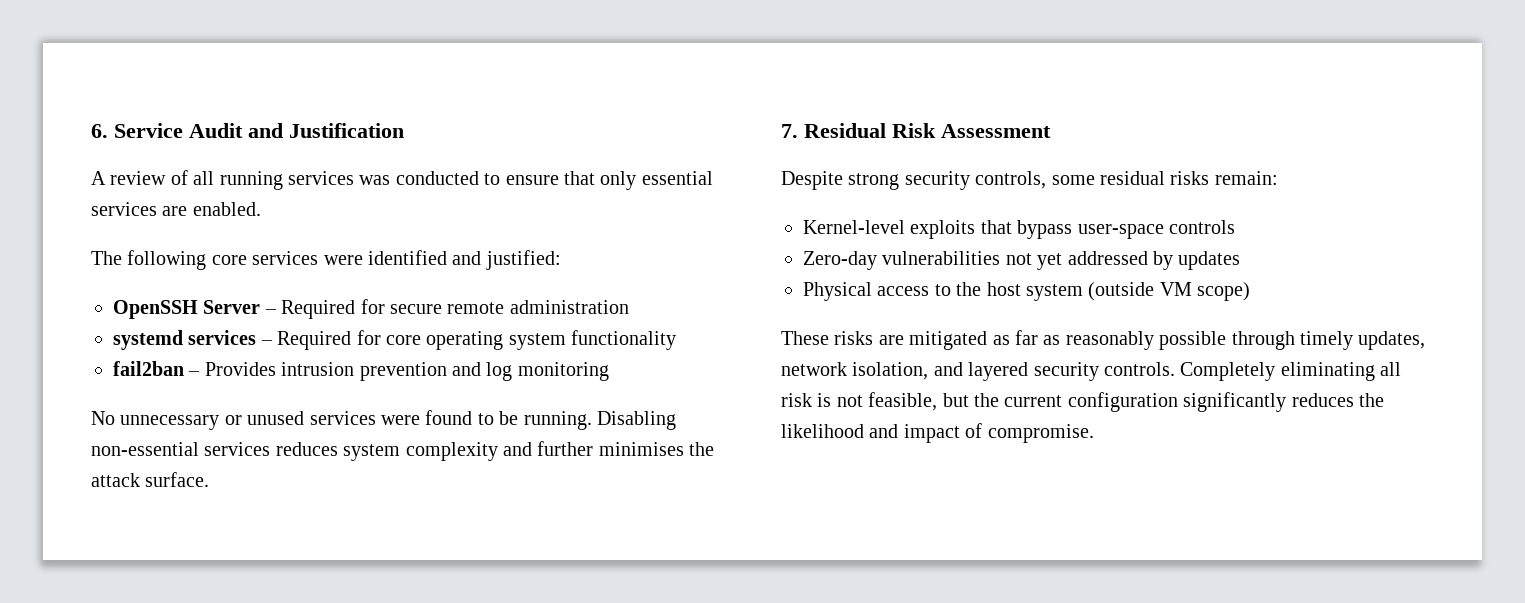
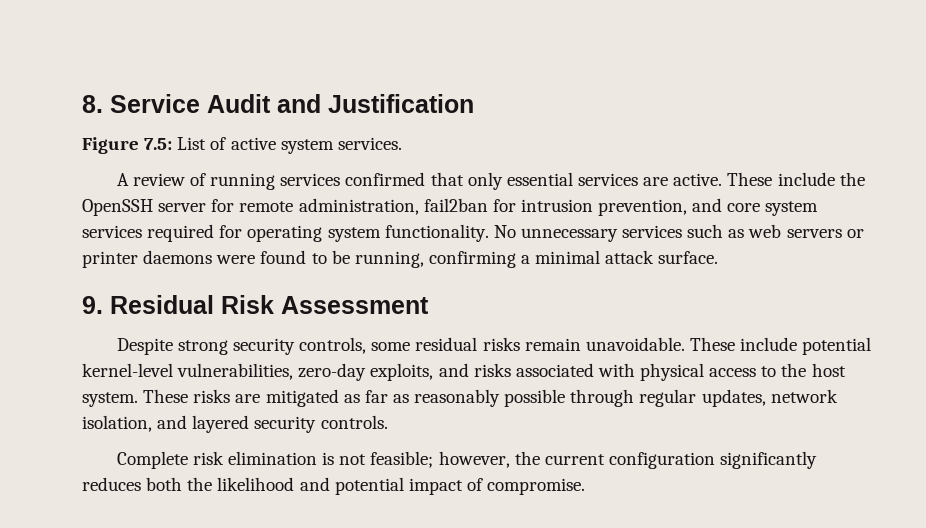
[91,124,108,138] 6. -> [82,95,103,113] 8.
(404, 130) none -> [82,137,402,154] // Figure 7.5: List of active system services.
[193,171,215,185] all -> (207, 179) none
[359,171,559,185] was conducted to ensure -> [345,172,426,186] confirmed
[192,202,261,216] [91,250,561,270] [113,299,629,319] [113,330,677,350] [113,361,609,381] [91,410,676,430] [91,441,715,461] enabled. // The following core services were identified and justified: // OpenSSH Server – Required for secure remote administration // systemd services – Required for core operating system functionality // fail2ban – Provides intrusion prevention and log monitoring // No unnecessary or unused services were found to be running. Disabling non-essential services reduces system complexity and further minimises the -> [673,172,865,186] [82,198,819,216] [82,224,864,242] [82,250,601,268] active. These include the OpenSSH server for remote administration, fail2ban for intrusion prevention, and core system services required for operating system functionality. No unnecessary services such as web servers or printer daemons were found to be running, confirming a minimal
[781,124,798,138] 7. -> [82,296,103,314] 9.
[1214,171,1278,185] [803,220,1235,239] [803,251,1241,270] [803,282,1251,301] remain: // Kernel-level exploits that bypass user-space controls // Zero-day vulnerabilities not yet addressed by updates // Physical access to the host system (outside VM scope) // -> [524,337,872,355] [82,363,846,381] [82,392,138,407] remain unavoidable. These include potential kernel-level vulnerabilities, zero-day exploits, and risks associated with physical access to the host system.
[1300,331,1353,350] timely -> [639,389,697,407] regular
[1180,362,1402,381] [781,392,969,411] Completely eliminating all risk is not feasible, but -> [116,451,510,469] // Complete risk elimination is not feasible; however,
(1354, 400) none -> [146,477,183,491] both
(899, 431) none -> [334,477,404,495] potential

